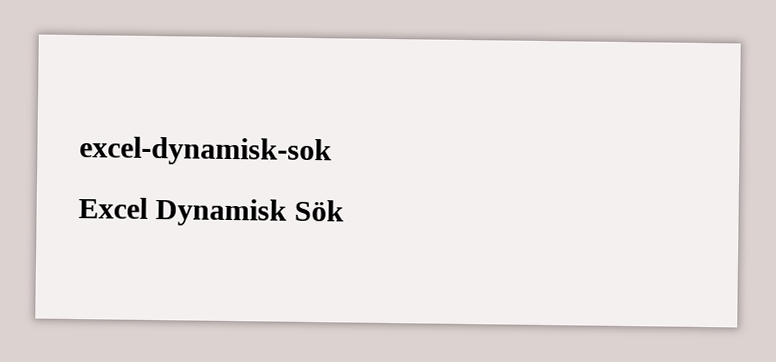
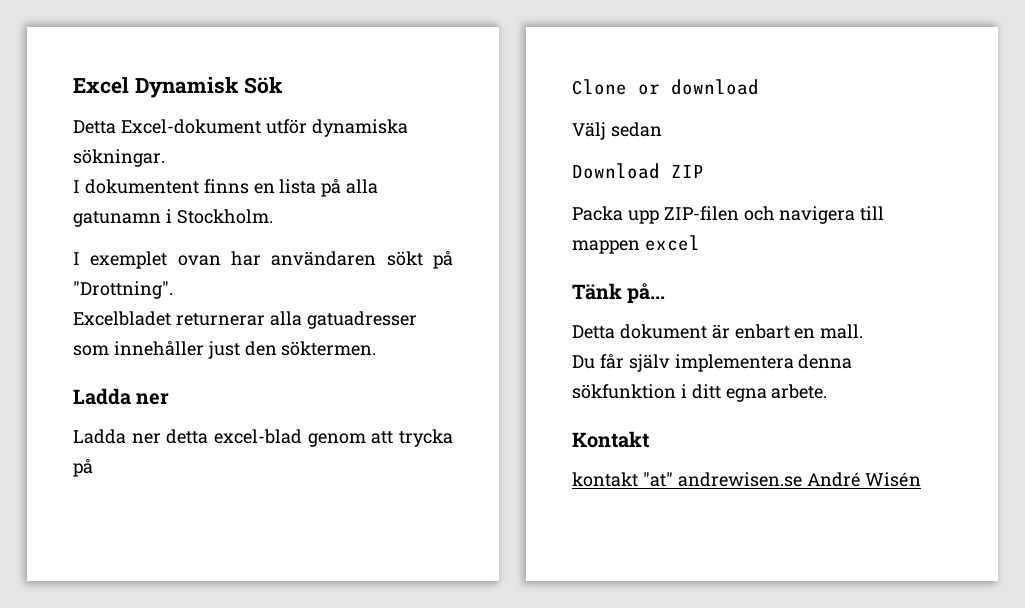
[79,136,332,167] excel-dynamisk-sok // -> (73, 85) none
(345, 210) none -> [73,119,408,137] [73,149,165,167] [73,178,379,197] [73,209,273,227] [73,250,453,269] [73,281,173,299] [73,311,417,329] [73,340,377,359] [73,388,170,405] [73,429,454,447] [73,458,93,477] [572,79,759,95] [572,122,662,140] [572,163,704,179] [572,206,885,224] [572,235,700,254] [572,283,666,304] [572,324,864,339] [572,353,853,372] [572,384,828,402] [572,431,649,448] [572,472,922,487] // Detta Excel-dokument utför dynamiska sökningar. // I dokumentent finns en lista på alla gatunamn i Stockholm. // I exemplet ovan har användaren sökt på "Drottning". // Excelbladet returnerar alla gatuadresser som innehåller just den söktermen. // Ladda ner // Ladda ner detta excel-blad genom att trycka på // Clone or download // Välj sedan // Download ZIP // Packa upp ZIP-filen och navigera till mappen excel // Tänk på... // Detta dokument är enbart en mall. // Du får själv implementera denna sökfunktion i ditt egna arbete. // Kontakt // kontakt "at" andrewisen.se André Wisén

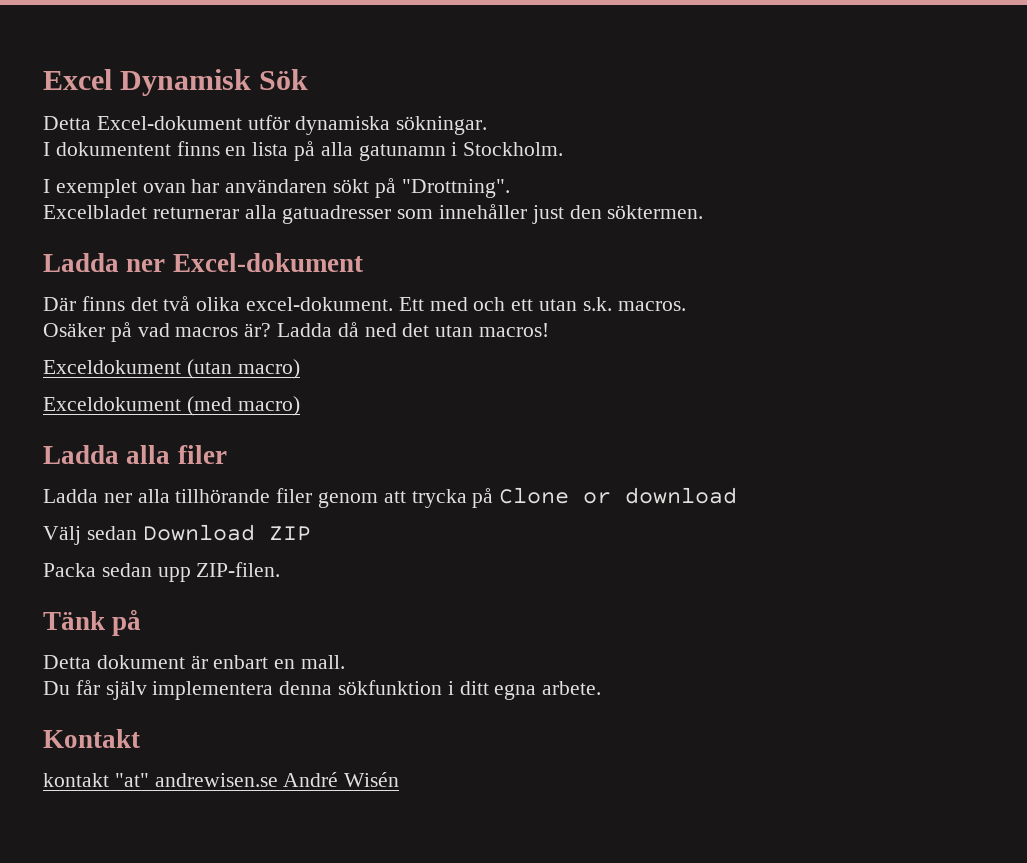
[73,429,302,444] // Ladda ner detta excel-blad -> [172,253,363,272] [43,296,686,311] [43,322,550,342] [43,359,300,379] [43,396,300,416] [43,445,227,464] [43,488,313,503] Excel-dokument // Där finns det två olika excel-dokument. Ett med och ett utan s.k. macros. // Osäker på vad macros är? Ladda då ned det utan macros! // Exceldokument (utan macro) // Exceldokument (med macro) // Ladda alla filer // Ladda ner alla tillhörande filer
(93, 467) // -> (494, 498) none
(662, 129) // -> (137, 533) none
[627,206,885,224] [572,235,700,254] upp ZIP-filen och navigera till mappen excel -> [101,562,281,582] sedan upp ZIP-filen.
[627,283,666,304] på... -> [112,609,142,636] på

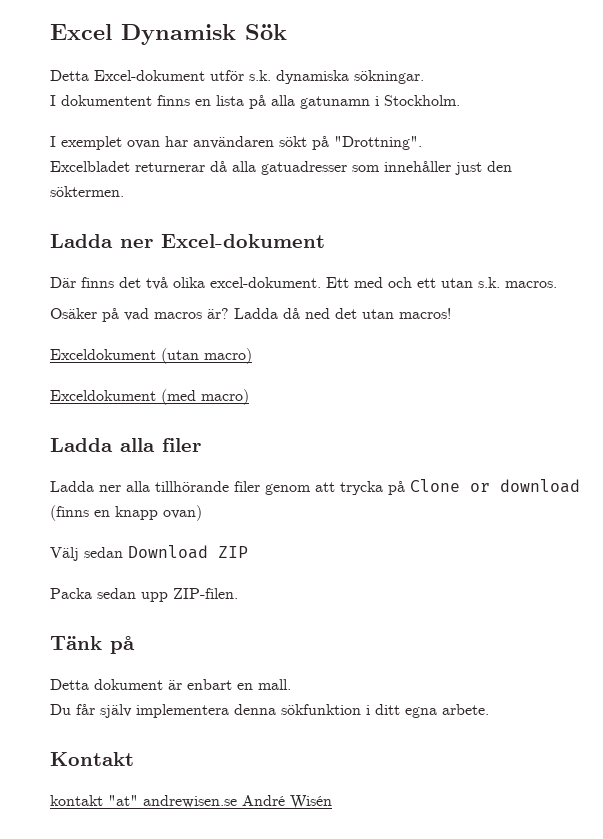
(290, 122) none -> [249,70,271,81] s.k.
(239, 213) none -> [210,161,227,172] då
(738, 495) none -> [50,505,202,521] (finns en knapp ovan)

